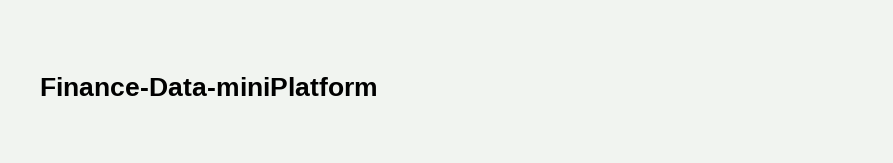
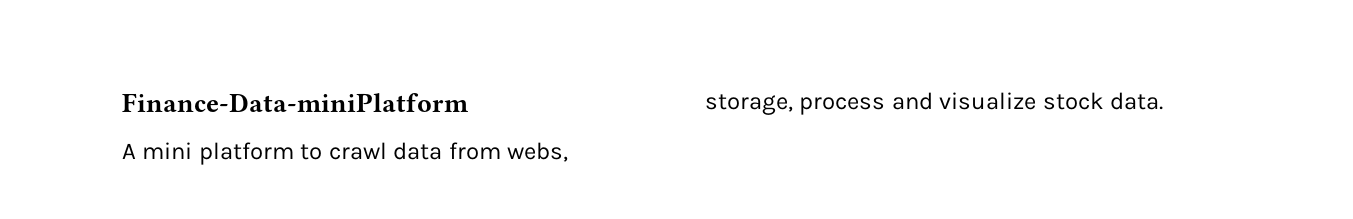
(378, 86) none -> [122,142,569,165] [705,92,1164,115] // A mini platform to crawl data from webs, storage, process and visualize stock data.

